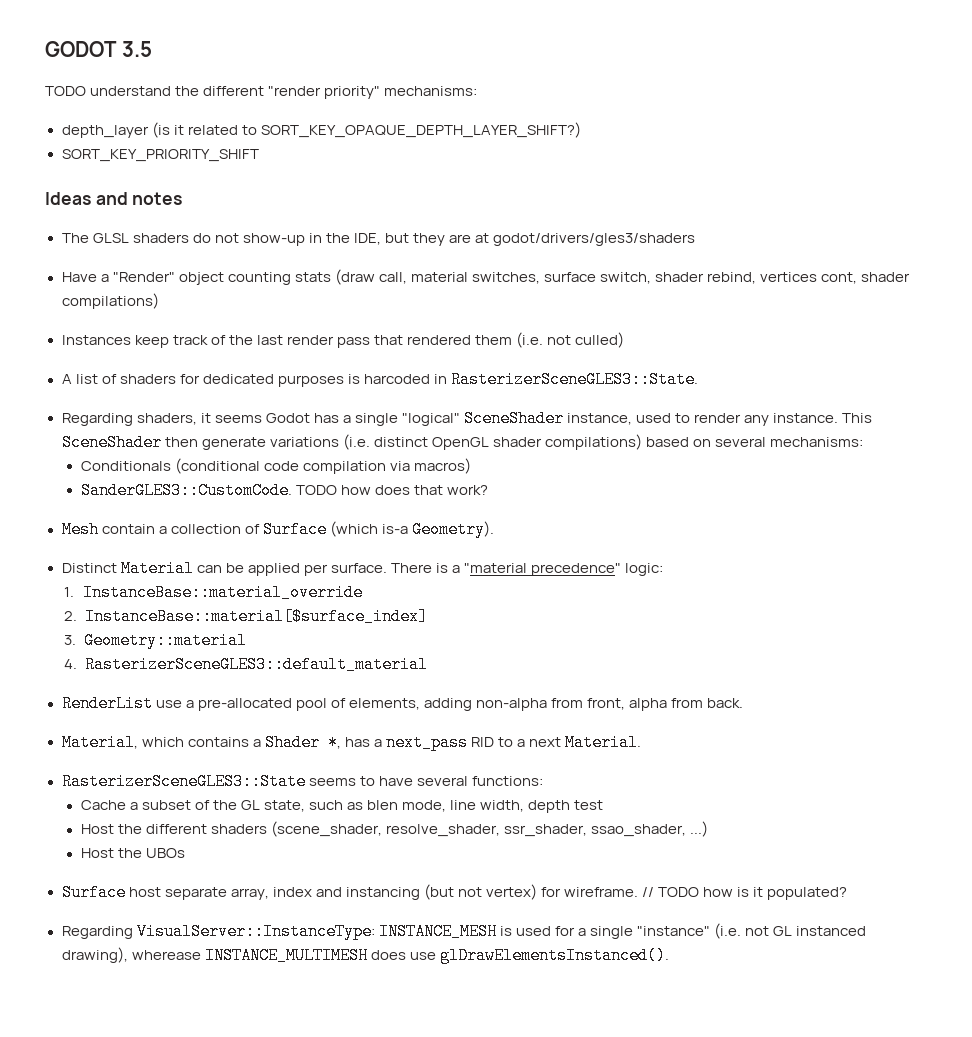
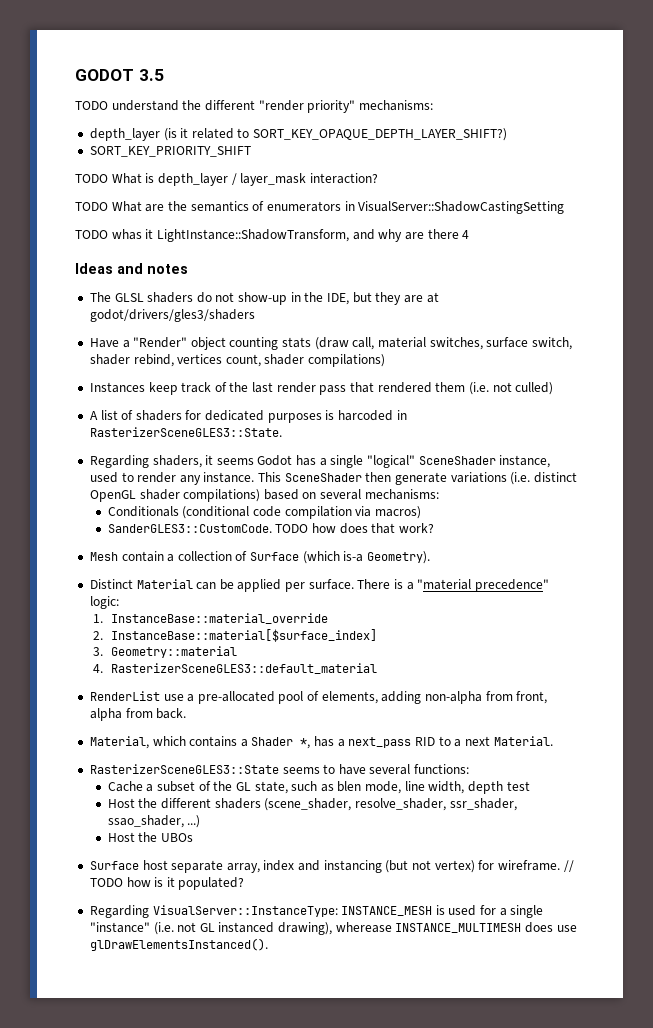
(259, 155) none -> [75,173,378,186] [75,201,565,214] [75,229,470,242] // TODO What is depth_layer / layer_mask interaction? // TODO What are the semantics of enumerators in VisualServer::ShadowCastingSetting // TODO whas it LightInstance::ShadowTransform, and why are there 4
[821,272,858,284] cont, -> [225,354,261,367] count,

